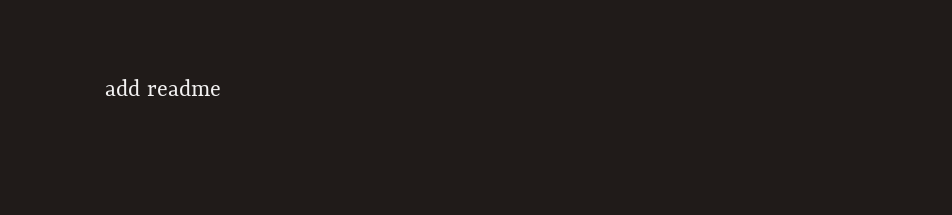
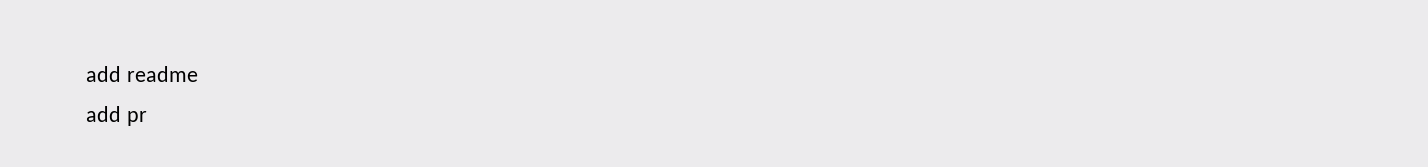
(221, 87) none -> [86,106,147,126] // add pr

